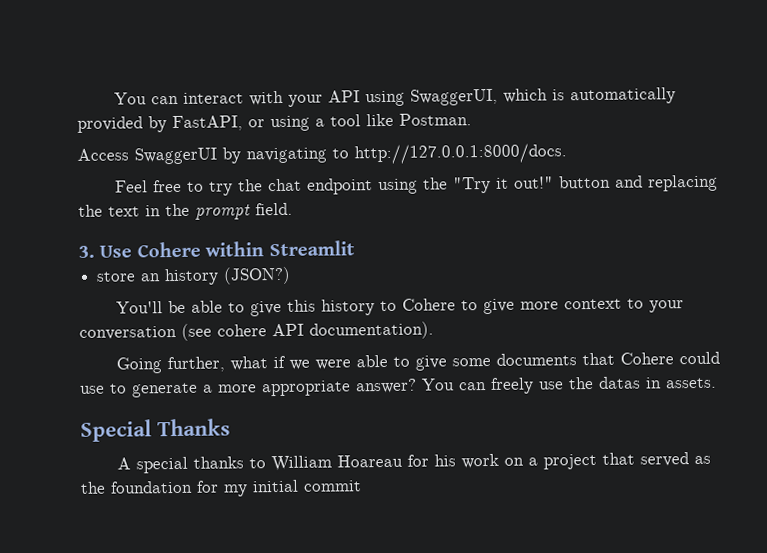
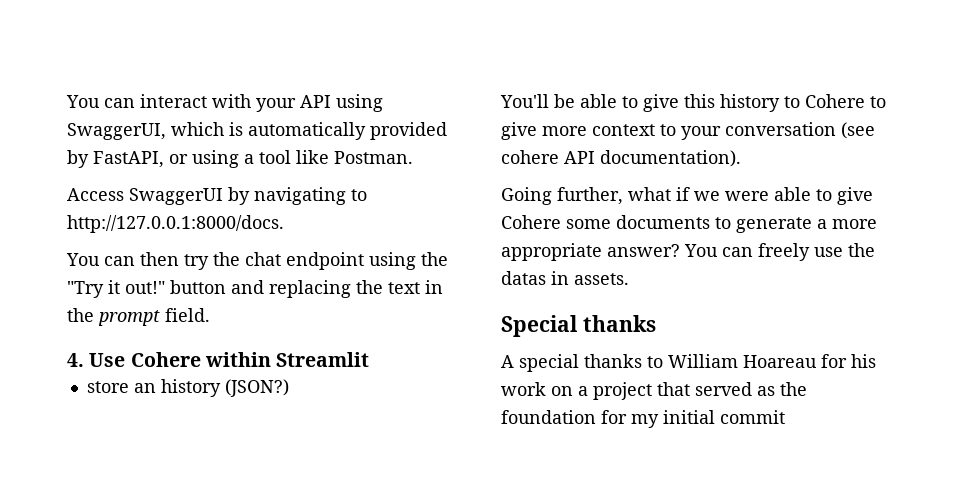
[115,179,205,193] Feel free to -> [66,252,179,266] You can then
[78,245,95,258] 3. -> [67,353,84,367] 4.
(448, 363) none -> [501,215,561,229] Cohere
[582,351,721,366] [80,385,105,394] that Cohere could use -> (710, 222) none
[157,418,230,437] Thanks -> [582,315,656,332] thanks

